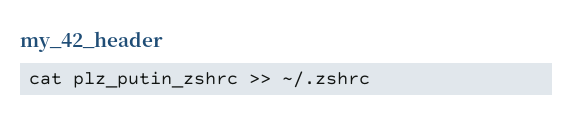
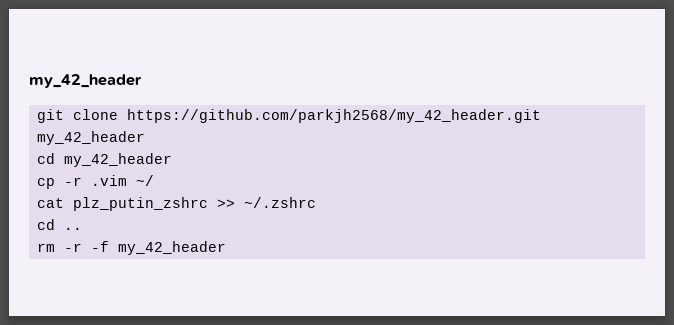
[20,31,163,52] [29,71,370,88] my_42_header // cat plz_putin_zshrc >> ~/.zshrc -> [29,74,142,88] [37,109,542,123] [37,131,146,145] [37,153,173,167] [37,175,155,189] [37,197,317,211] [37,219,83,230] [37,241,227,255] my_42_header // git clone https://github.com/parkjh2568/my_42_header.git my_42_header // cd my_42_header // cp -r .vim ~/ // cat plz_putin_zshrc >> ~/.zshrc // cd .. // rm -r -f my_42_header

